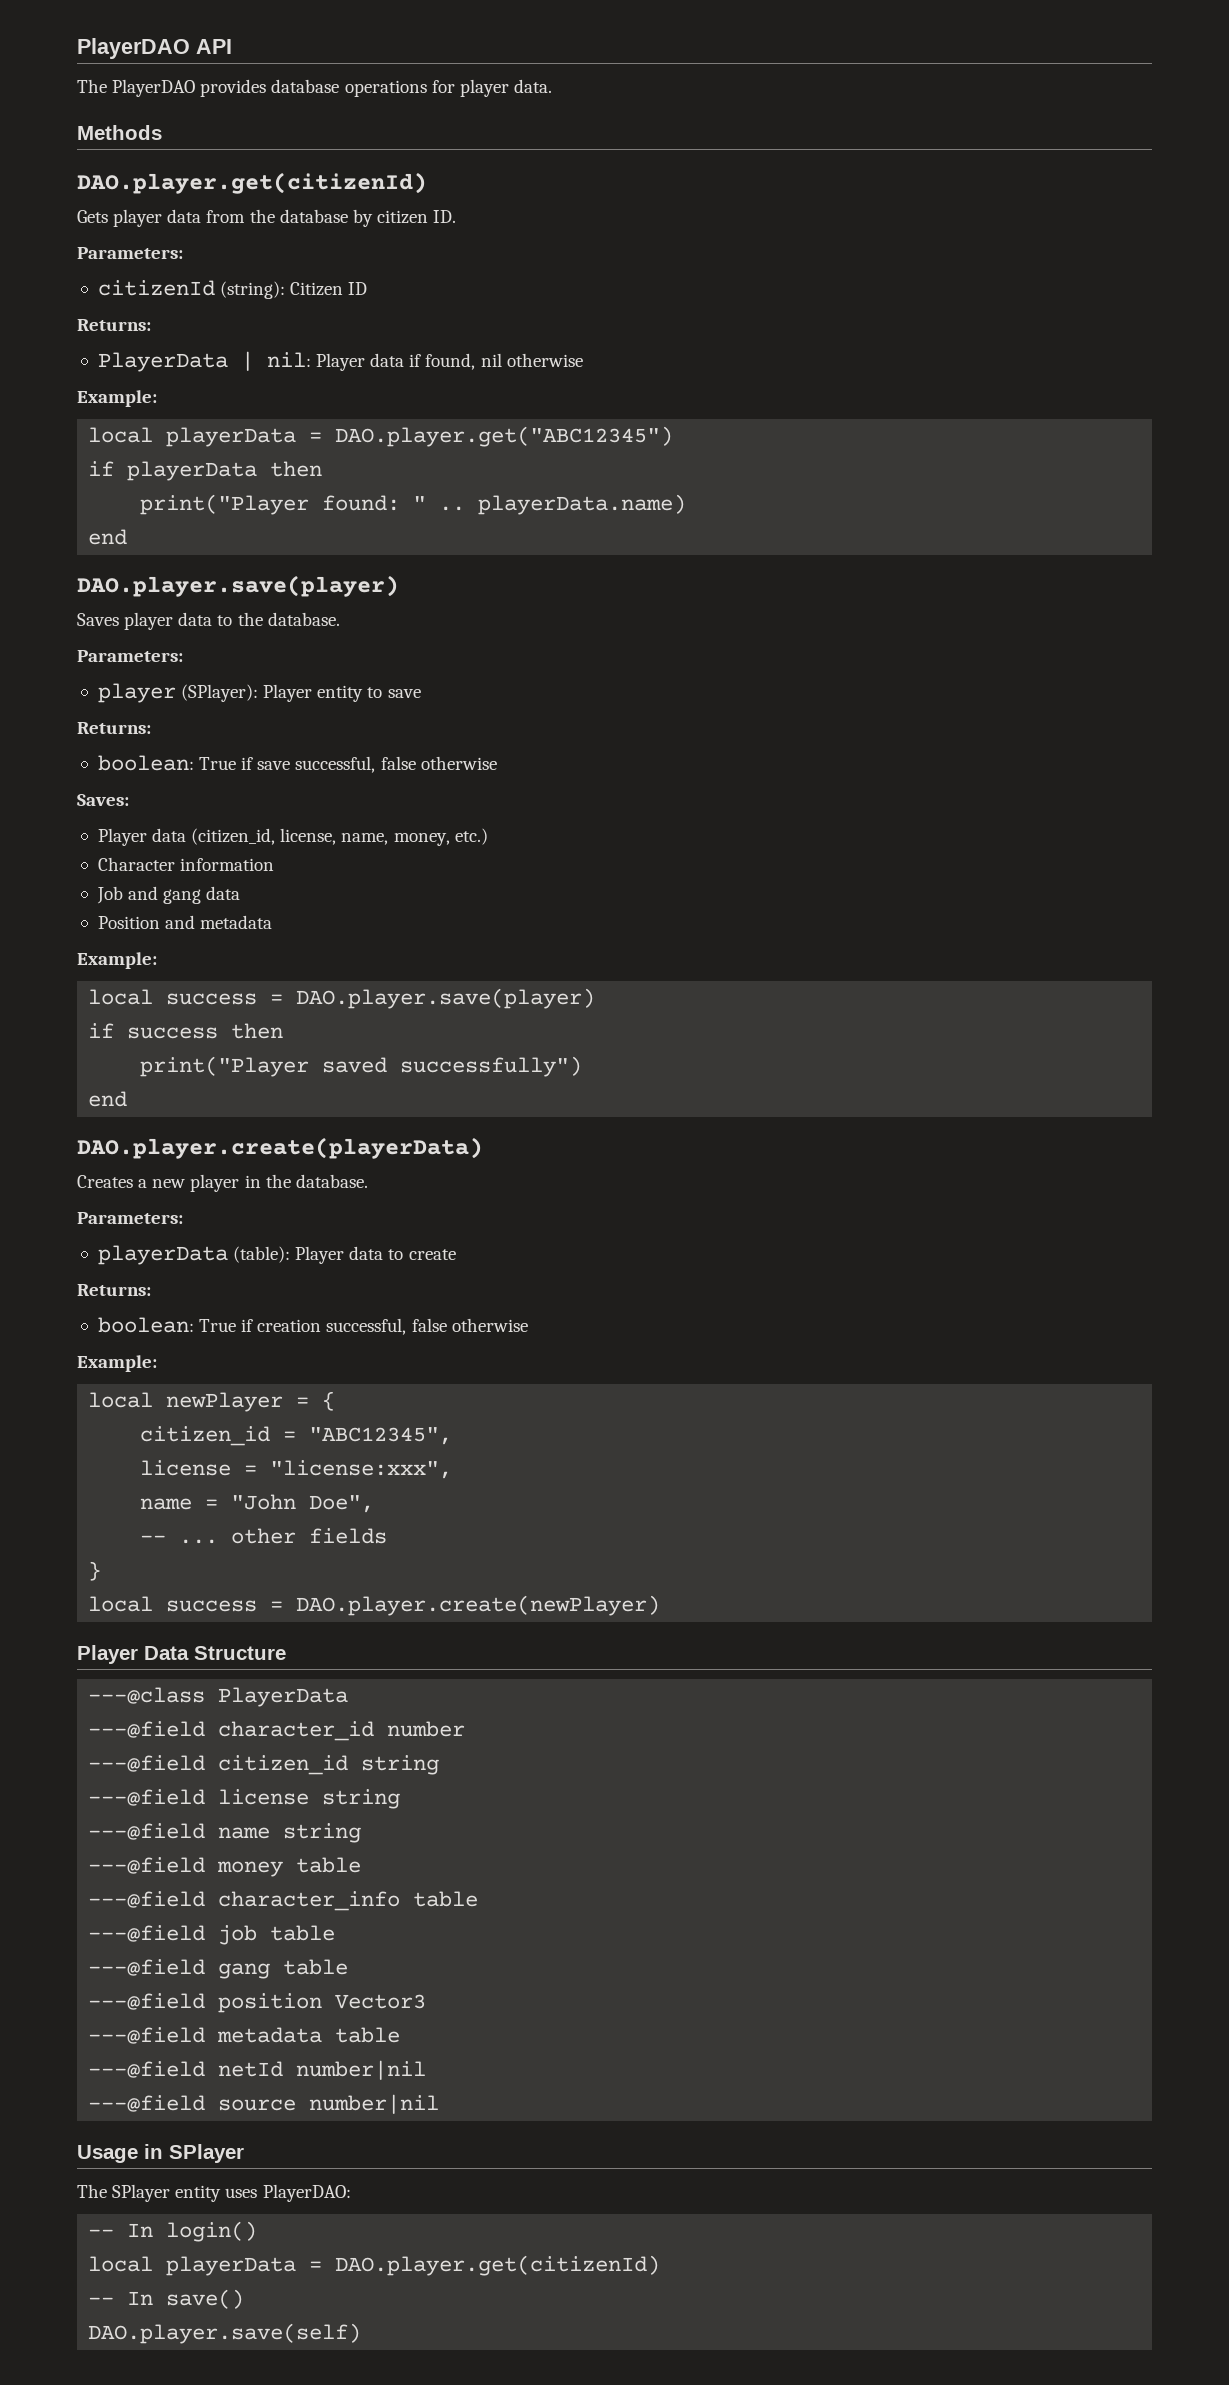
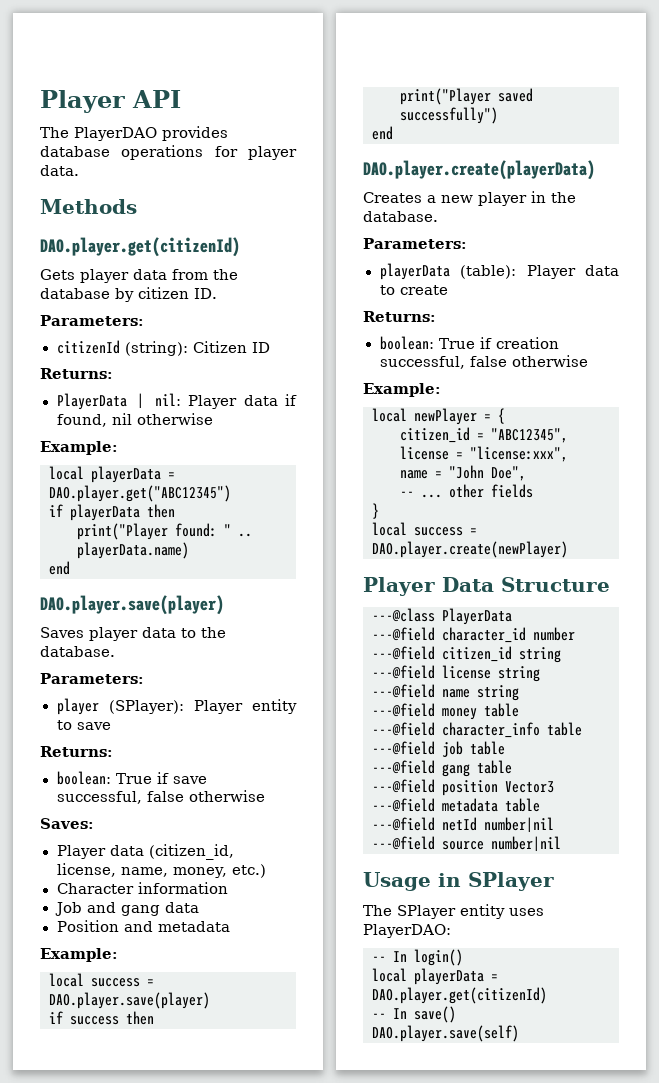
[77,38,190,59] PlayerDAO -> [40,90,125,113] Player

